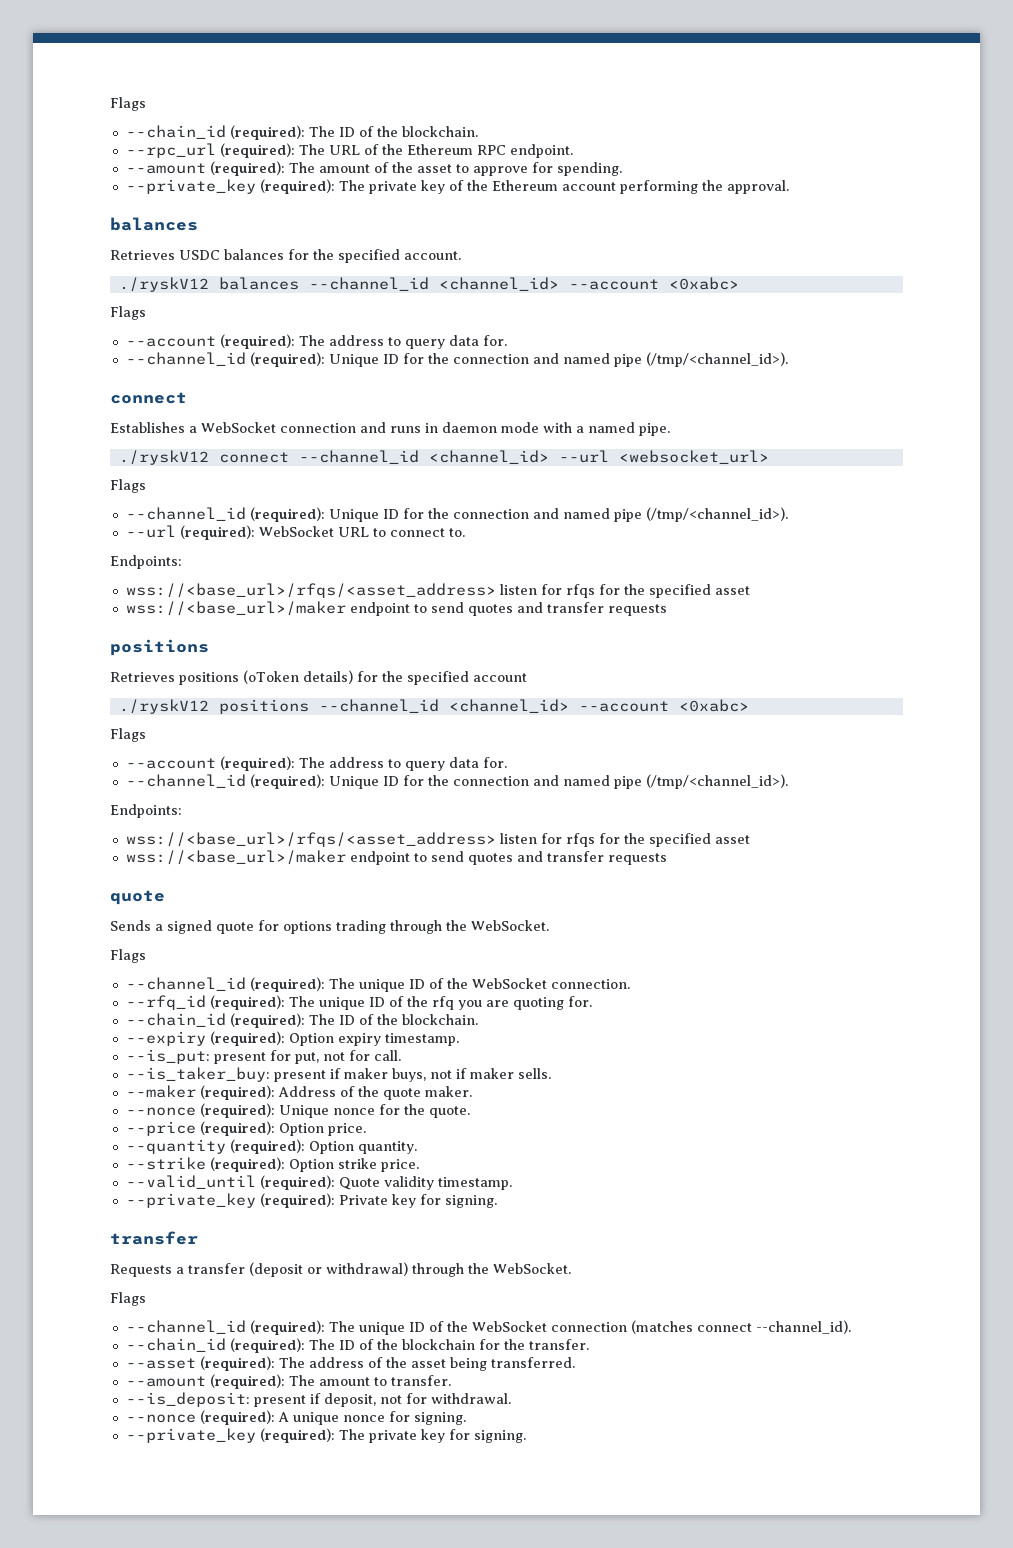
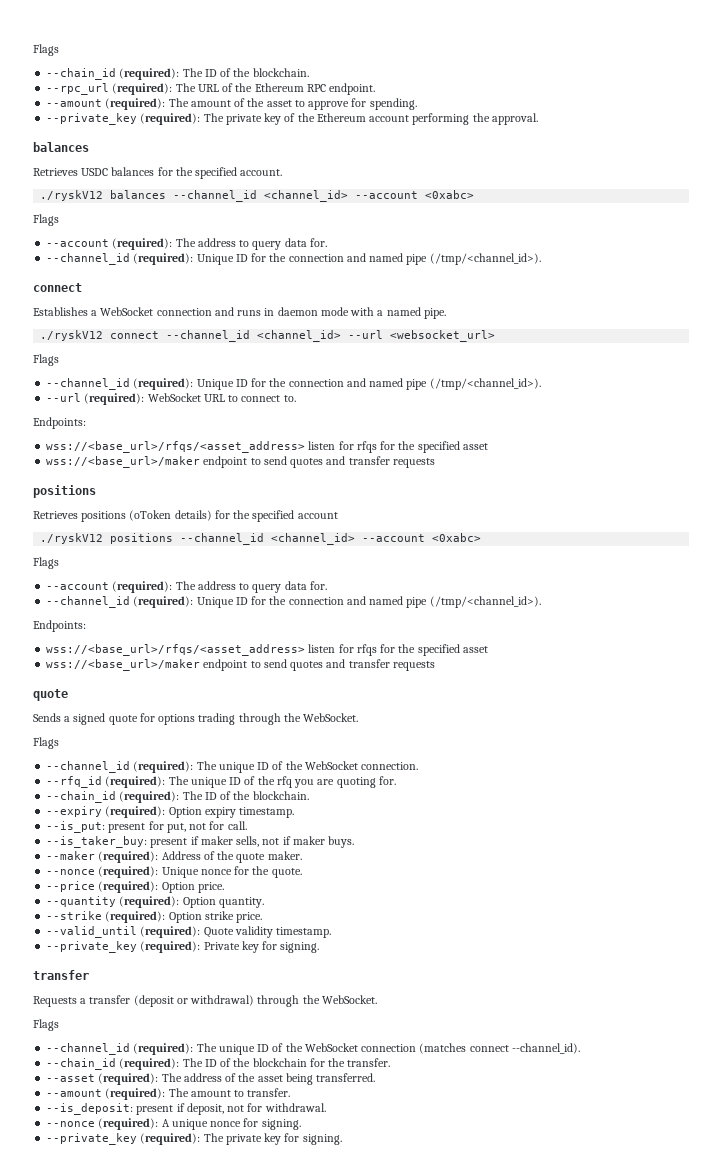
[391,1068,426,1082] buys, -> [236,836,260,847] sells,
[517,1068,551,1079] sells. -> [328,836,355,848] buys.

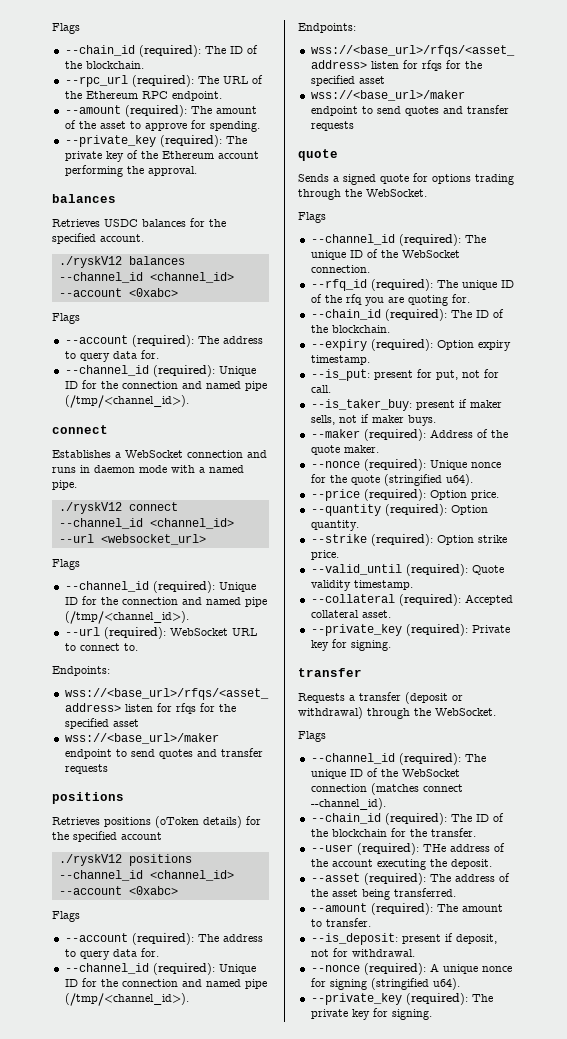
[271,868,302,878] quote. -> [350,474,473,486] quote (stringified u64).
(332, 932) none -> [310,594,513,606] [310,610,391,618] // --collateral (required): Accepted collateral asset.
(391, 1062) none -> [310,843,505,855] [310,859,492,870] // --user (required): THe address of the account executing the deposit.
[261,1119,301,1130] signing. -> [329,978,460,990] signing (stringified u64).

